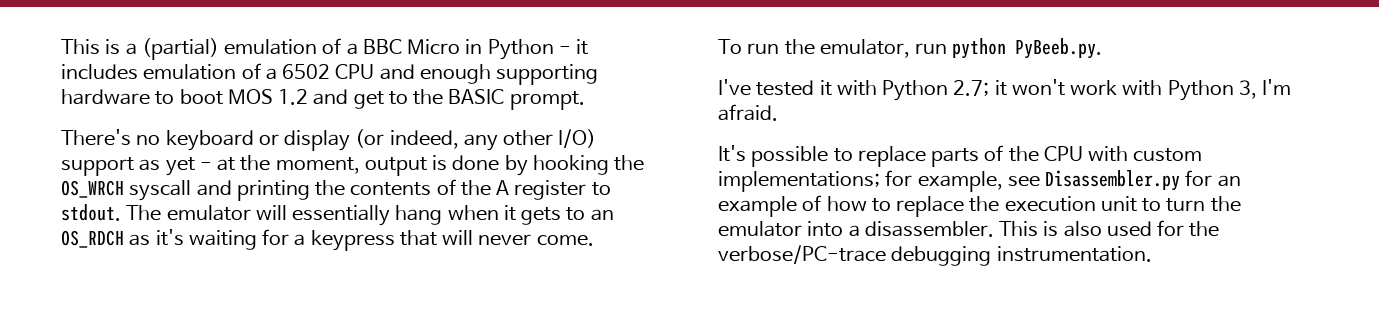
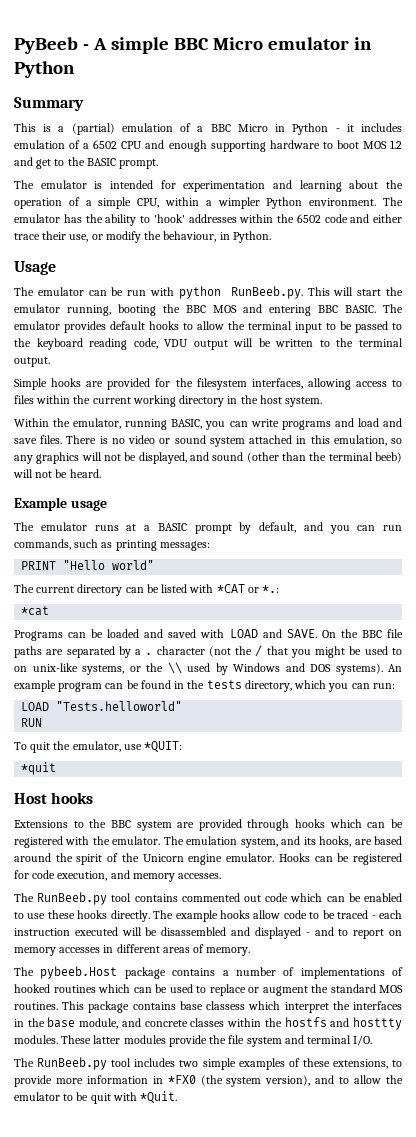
(61, 47) none -> [14,37,372,54] [14,61,75,78] [14,97,84,111] PyBeeb - A simple BBC Micro emulator in Python // Summary //
[61,129,597,151] [61,155,645,176] [61,179,611,201] [61,204,614,226] [61,229,594,251] [718,38,1103,59] [718,79,1292,101] [718,104,778,121] [718,145,1203,167] [718,170,1241,192] [718,195,1241,217] [718,220,1220,237] [718,245,1152,266] There's no keyboard or display (or indeed, any other I/O) support as yet - at the moment, output is done by hooking the OS_WRCH syscall and printing the contents of the A register to stdout. The emulator will essentially hang when it gets to an OS_RDCH as it's waiting for a keypress that will never come. // To run the emulator, run python PyBeeb.py. // I've tested it with Python 2.7; it won't work with Python 3, I'm afraid. // It's possible to replace parts of the CPU with custom implementations; for example, see Disassembler.py for an example of how to replace the execution unit to turn the emulator into a disassembler. This is also used for the verbose/PC-trace debugging instrumentation. -> [14,180,403,192] [14,197,404,209] [14,214,402,226] [14,231,271,243] [14,261,56,275] [14,286,404,299] [14,304,403,316] [14,321,402,333] [14,338,403,350] [14,357,50,367] [14,378,402,390] [14,395,323,407] [14,418,402,430] [14,435,402,447] [14,452,402,464] [13,469,101,478] [14,497,107,511] [14,522,402,534] [14,539,210,551] [21,560,155,570] [14,584,280,596] [21,606,50,616] [14,629,404,641] [14,645,402,658] [14,662,402,675] [14,680,395,692] [21,701,183,711] [21,718,43,727] [14,741,183,753] [21,762,57,775] [14,792,94,804] [14,819,403,831] [14,836,402,848] [14,853,402,865] [14,870,222,882] [14,892,402,905] [14,910,403,922] [14,927,402,939] [14,944,251,956] [14,966,403,979] [14,984,403,996] [14,1001,403,1013] [14,1017,402,1030] [14,1035,373,1047] [14,1057,403,1070] [14,1075,404,1087] [14,1091,178,1104] The emulator is intended for experimentation and learning about the operation of a simple CPU, within a wimpler Python environment. The emulator has the ability to 'hook' addresses within the 6502 code and either trace their use, or modify the behaviour, in Python. // Usage // The emulator can be run with python RunBeeb.py. This will start the emulator running, booting the BBC MOS and entering BBC BASIC. The emulator provides default hooks to allow the terminal input to be passed to the keyboard reading code, VDU output will be written to the terminal output. // Simple hooks are provided for the filesystem interfaces, allowing access to files within the current working directory in the host system. // Within the emulator, running BASIC, you can write programs and load and save files. There is no video or sound system attached in this emulation, so any graphics will not be displayed, and sound (other than the terminal beeb) will not be heard. // Example usage // The emulator runs at a BASIC prompt by default, and you can run commands, such as printing messages: // PRINT "Hello world" // The current directory can be listed with *CAT or *.: // *cat // Programs can be loaded and saved with LOAD and SAVE. On the BBC file paths are separated by a . character (not the / that you might be used to on unix-like systems, or the \\ used by Windows and DOS systems). An example program can be found in the tests directory, which you can run: // LOAD "Tests.helloworld" // RUN // To quit the emulator, use *QUIT: // *quit // Host hooks // Extensions to the BBC system are provided through hooks which can be registered with the emulator. The emulation system, and its hooks, are based around the spirit of the Unicorn engine emulator. Hooks can be registered for code execution, and memory accesses. // The RunBeeb.py tool contains commented out code which can be enabled to use these hooks directly. The example hooks allow code to be traced - each instruction executed will be disassembled and displayed - and to report on memory accesses in different areas of memory. // The pybeeb.Host package contains a number of implementations of hooked routines which can be used to replace or augment the standard MOS routines. This package contains base classess which interpret the interfaces in the base module, and concrete classes within the hostfs and hosttty modules. These latter modules provide the file system and terminal I/O. // The RunBeeb.py tool includes two simple examples of these extensions, to provide more information in *FX0 (the system version), and to allow the emulator to be quit with *Quit.

